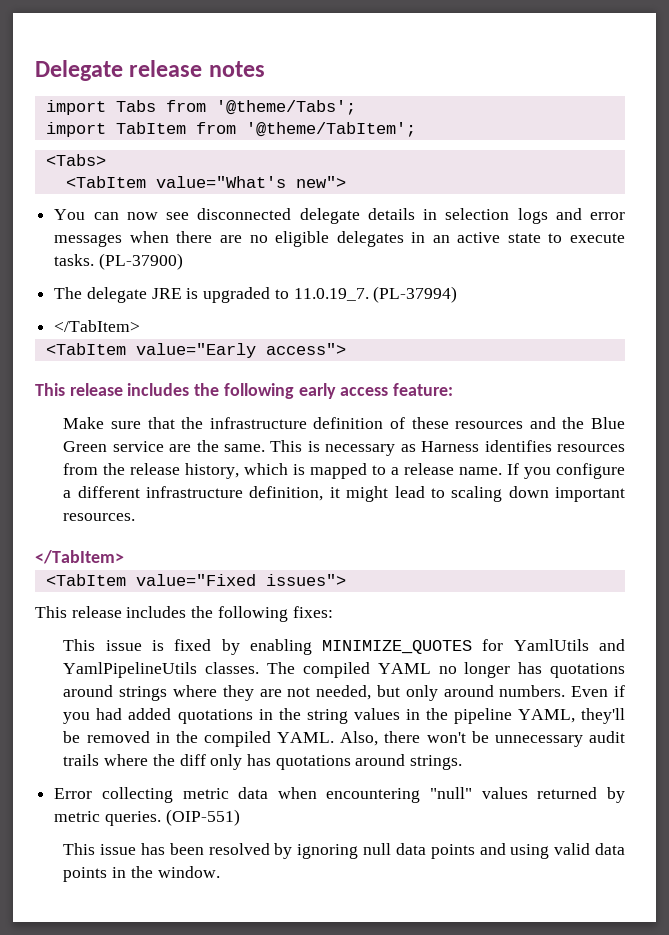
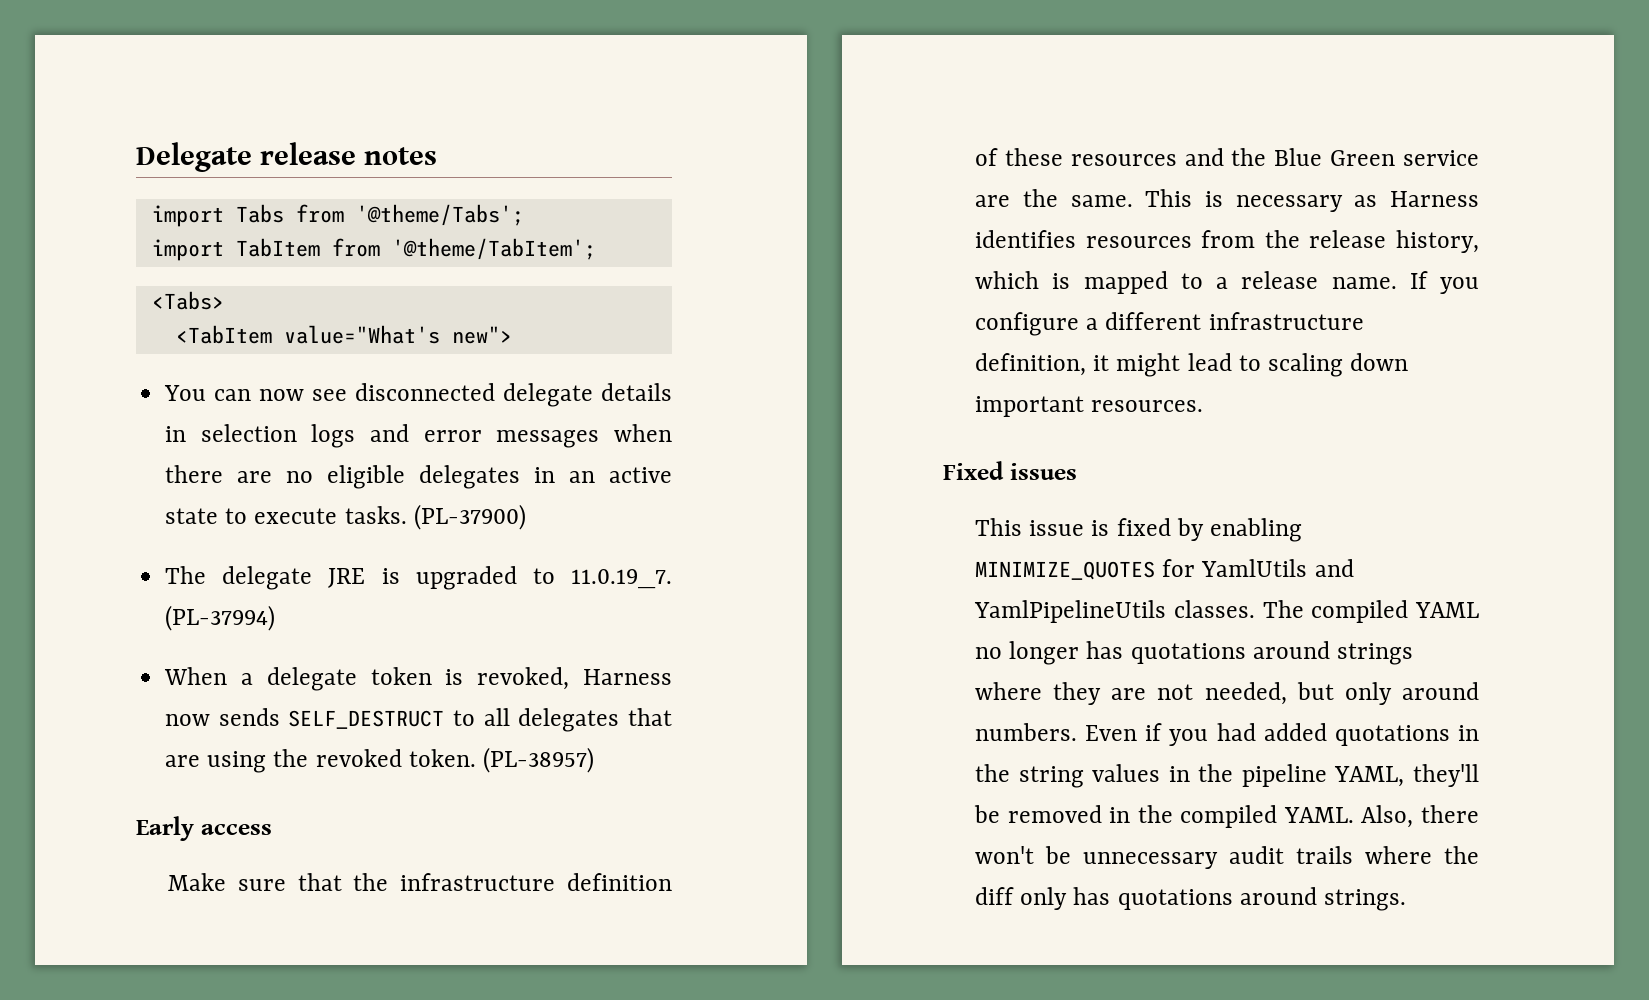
[54,320,141,332] [45,343,346,358] [35,383,336,399] </TabItem> // <TabItem value="Early access"> // This release includes the following early -> [164,667,672,691] [165,708,672,732] [165,747,594,773] [136,816,194,841] When a delegate token is revoked, Harness now sends SELF_DESTRUCT to all delegates that are using the revoked token. (PL-38957) // Early
[393,383,454,396] feature: -> (272, 829) none
[35,550,124,564] [45,574,346,586] [35,606,333,622] </TabItem> // <TabItem value="Fixed issues"> // This release includes the following fixes: -> [943,461,1077,480] Fixed issues
[54,787,626,803] [54,809,240,826] [63,843,625,859] [63,866,220,882] // Error collecting metric data when encountering "null" values returned by metric queries. (OIP-551) // This issue has been resolved by ignoring null data points and using valid data points in the window. -> (1406, 900) none

